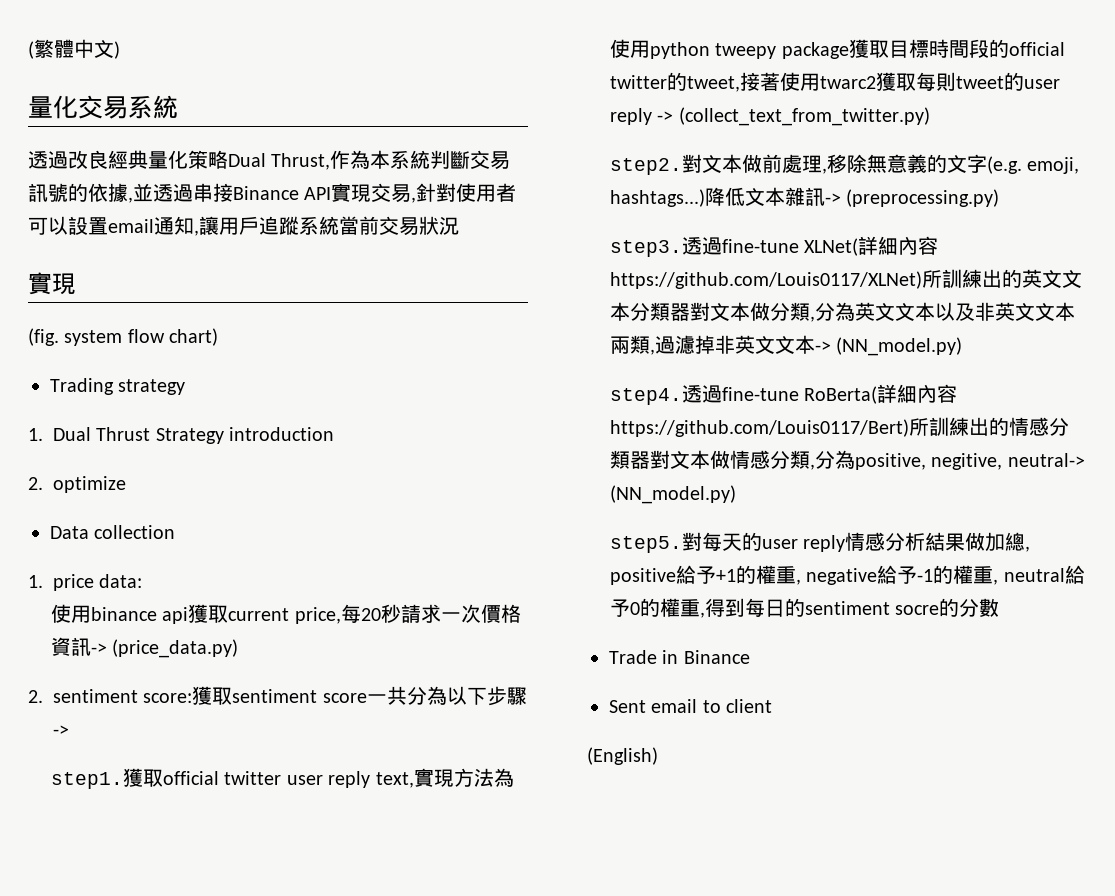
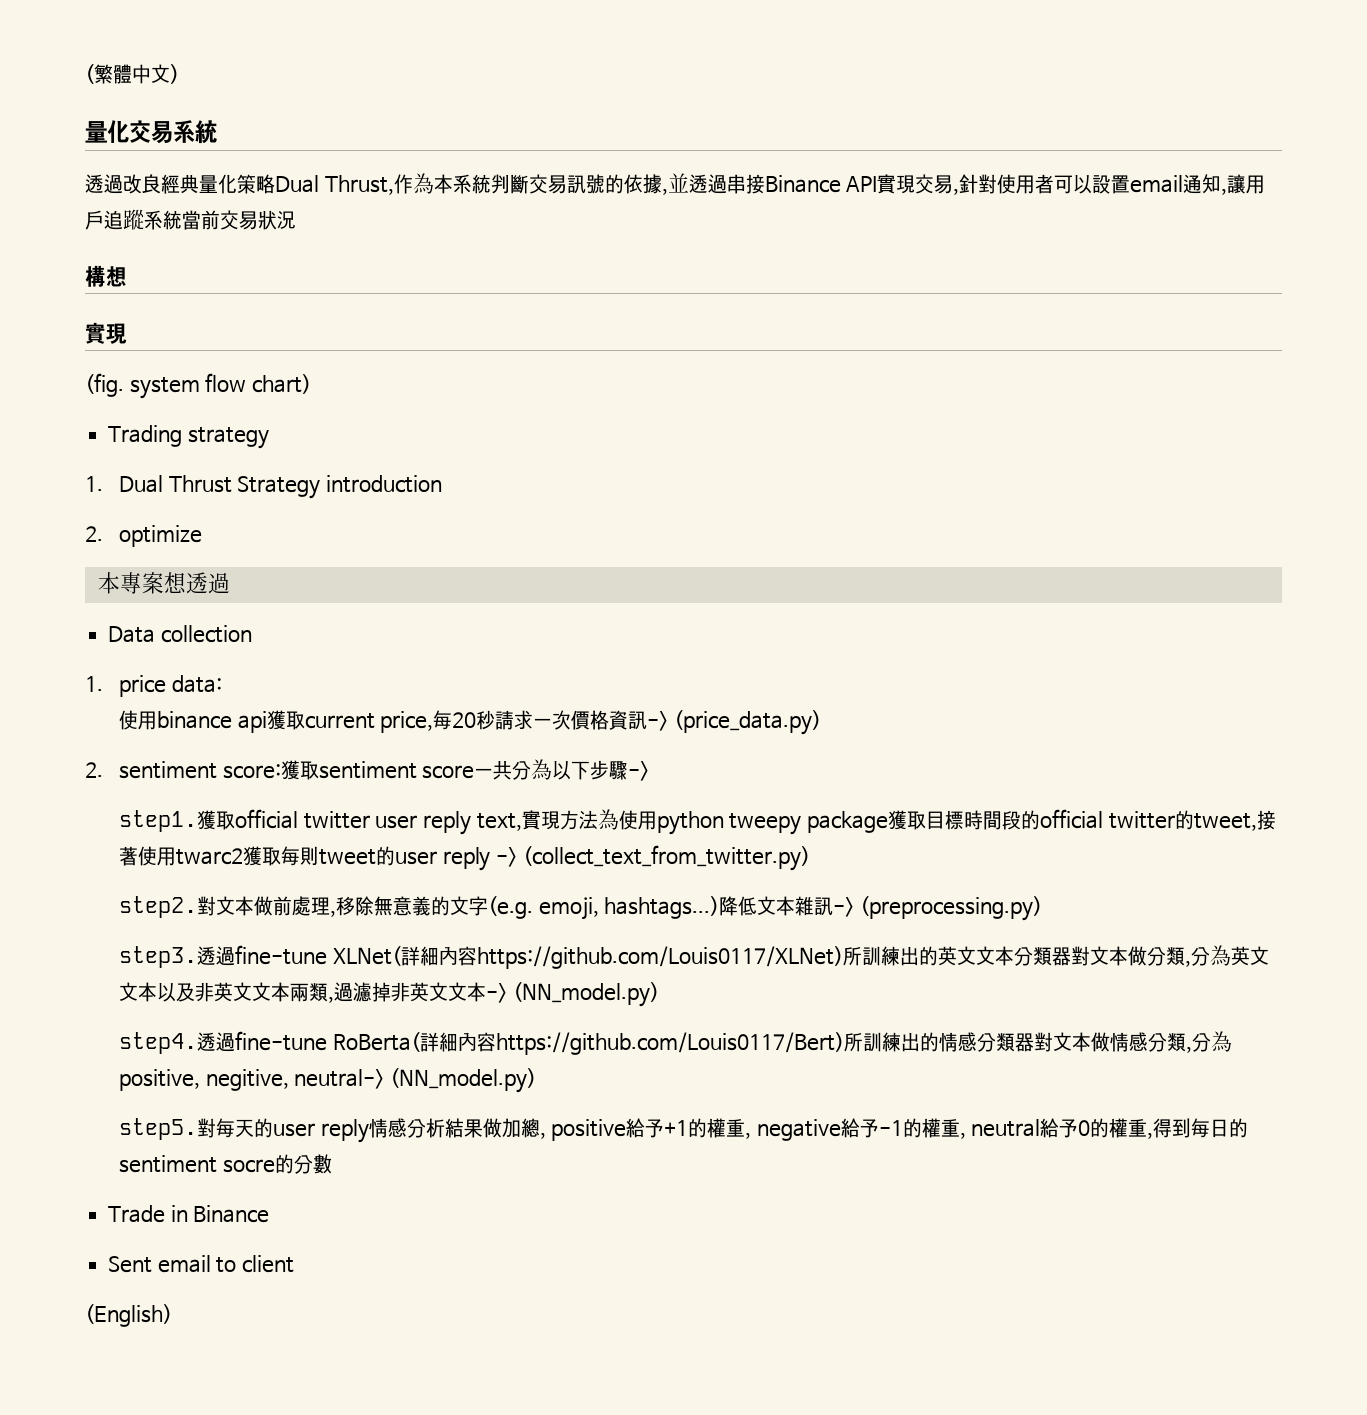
(459, 225) none -> [85,265,127,287] // 構想
(126, 484) none -> [97,572,230,594] // 本專案想透過

